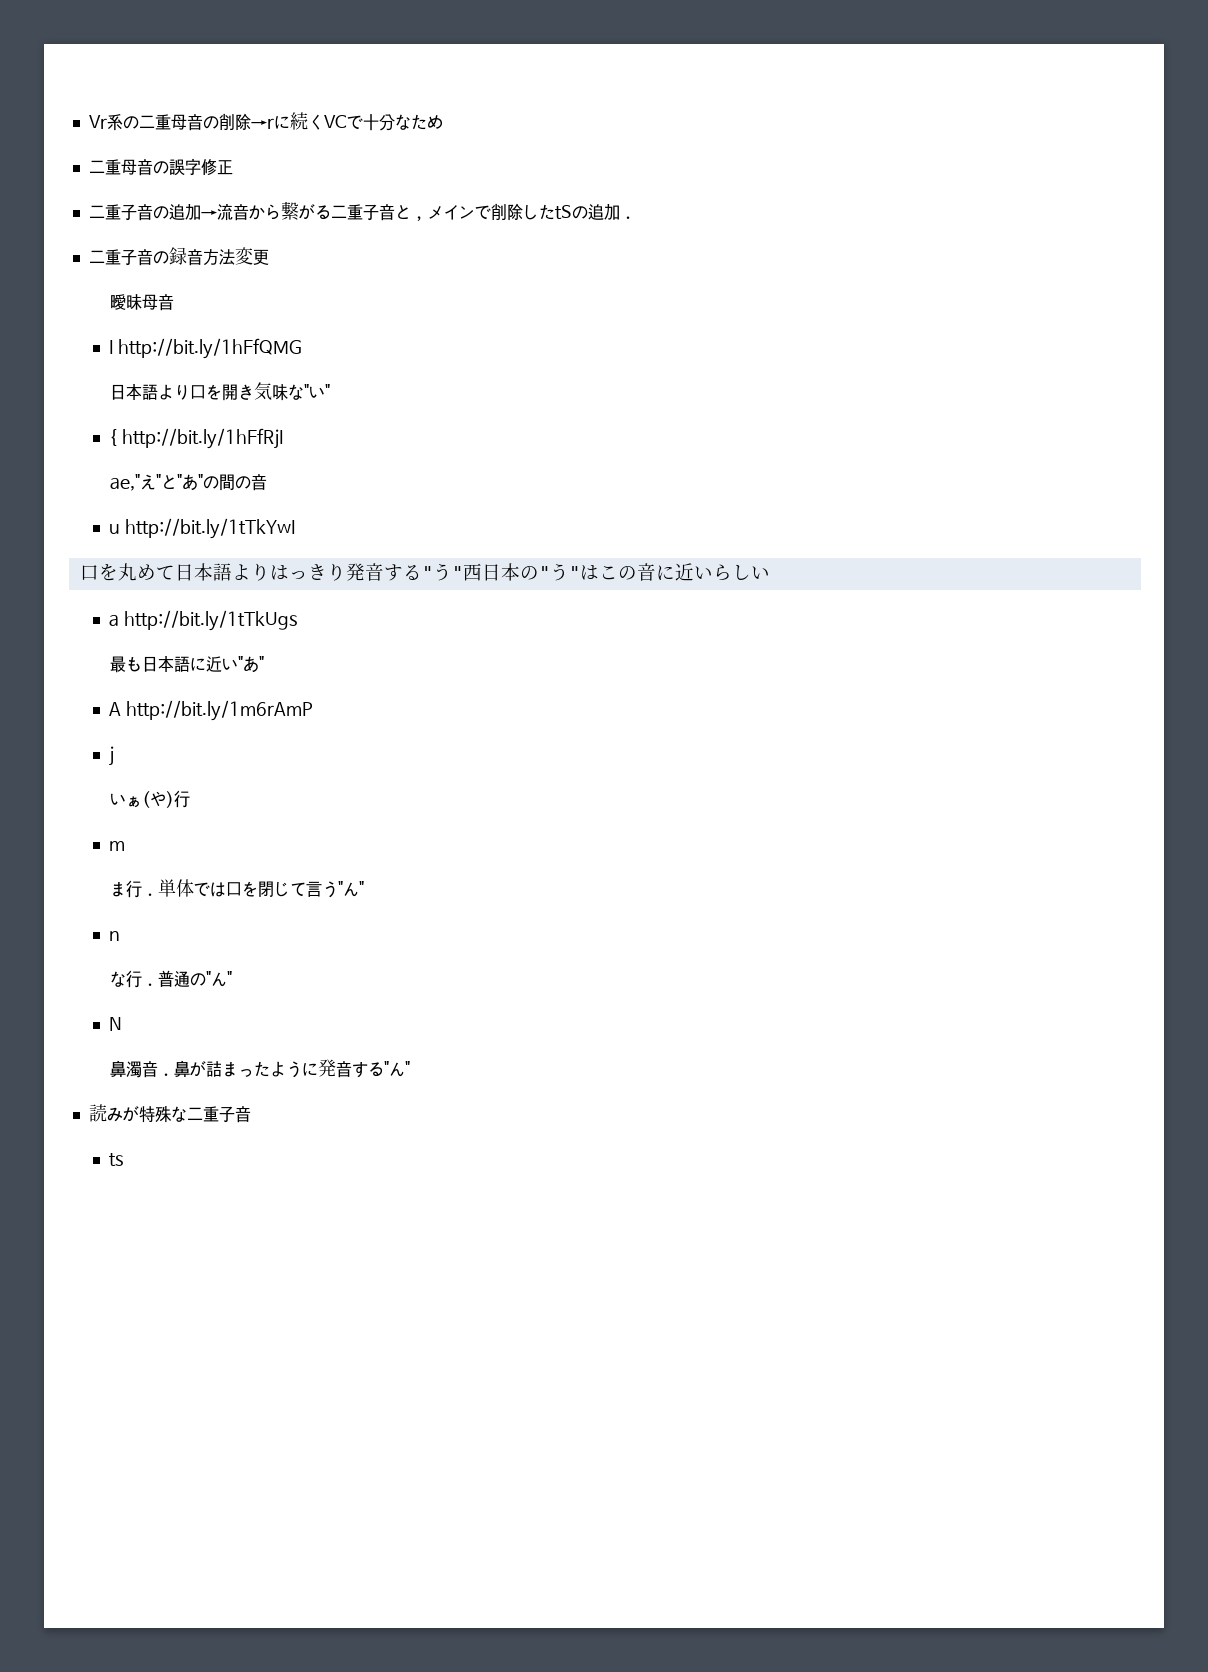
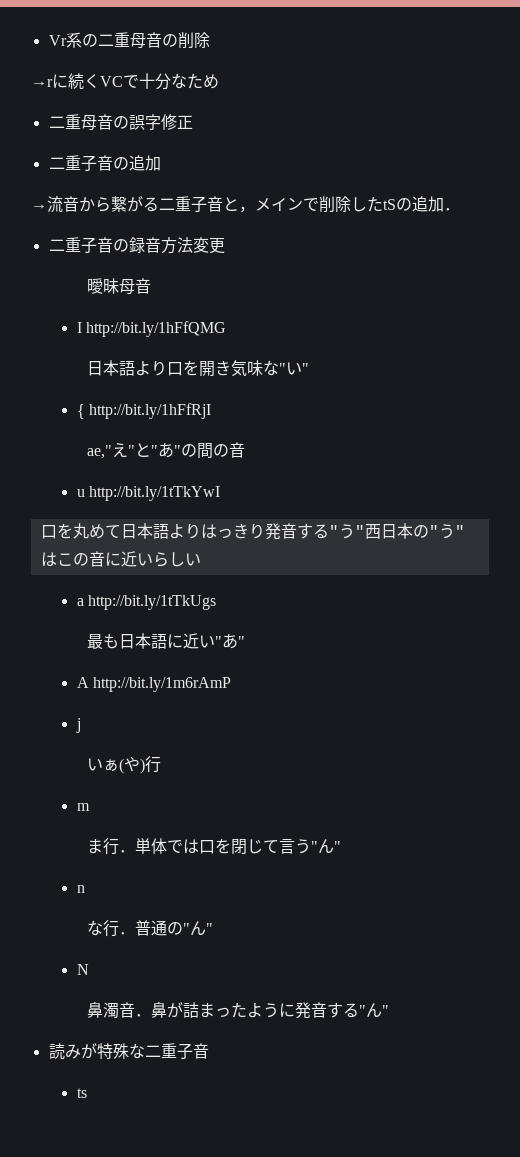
(251, 122) none -> (210, 40) //
(201, 212) none -> (161, 163) //

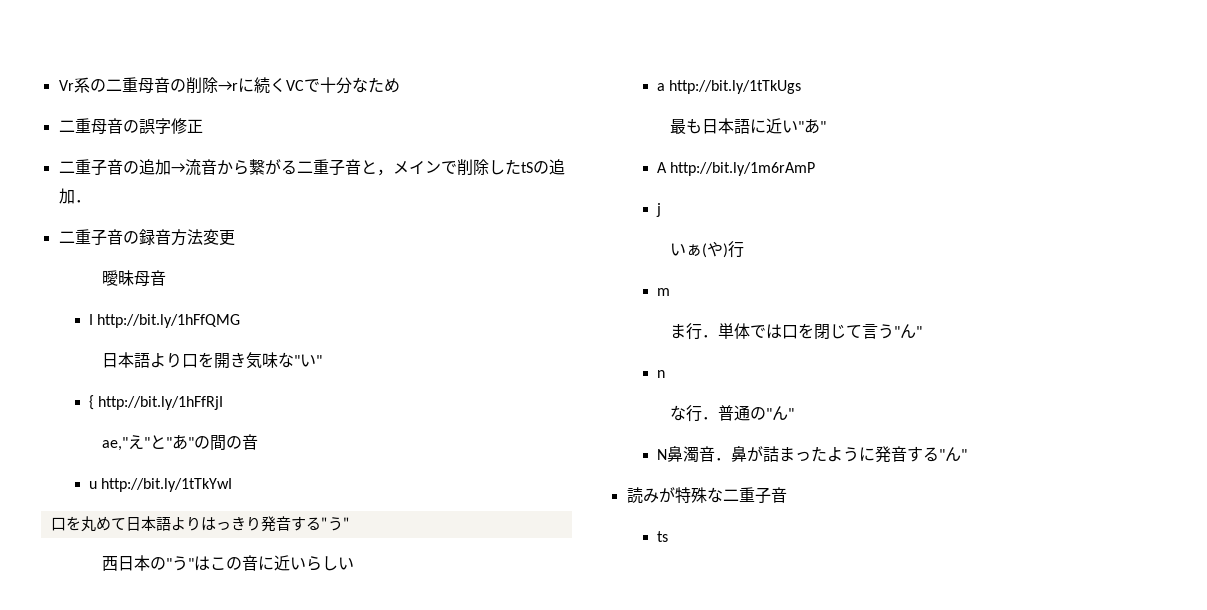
(210, 40) // -> (218, 85) none
(161, 163) // -> (171, 167) none
(365, 531) none -> (350, 523) //
(89, 969) // -> (668, 454) none

